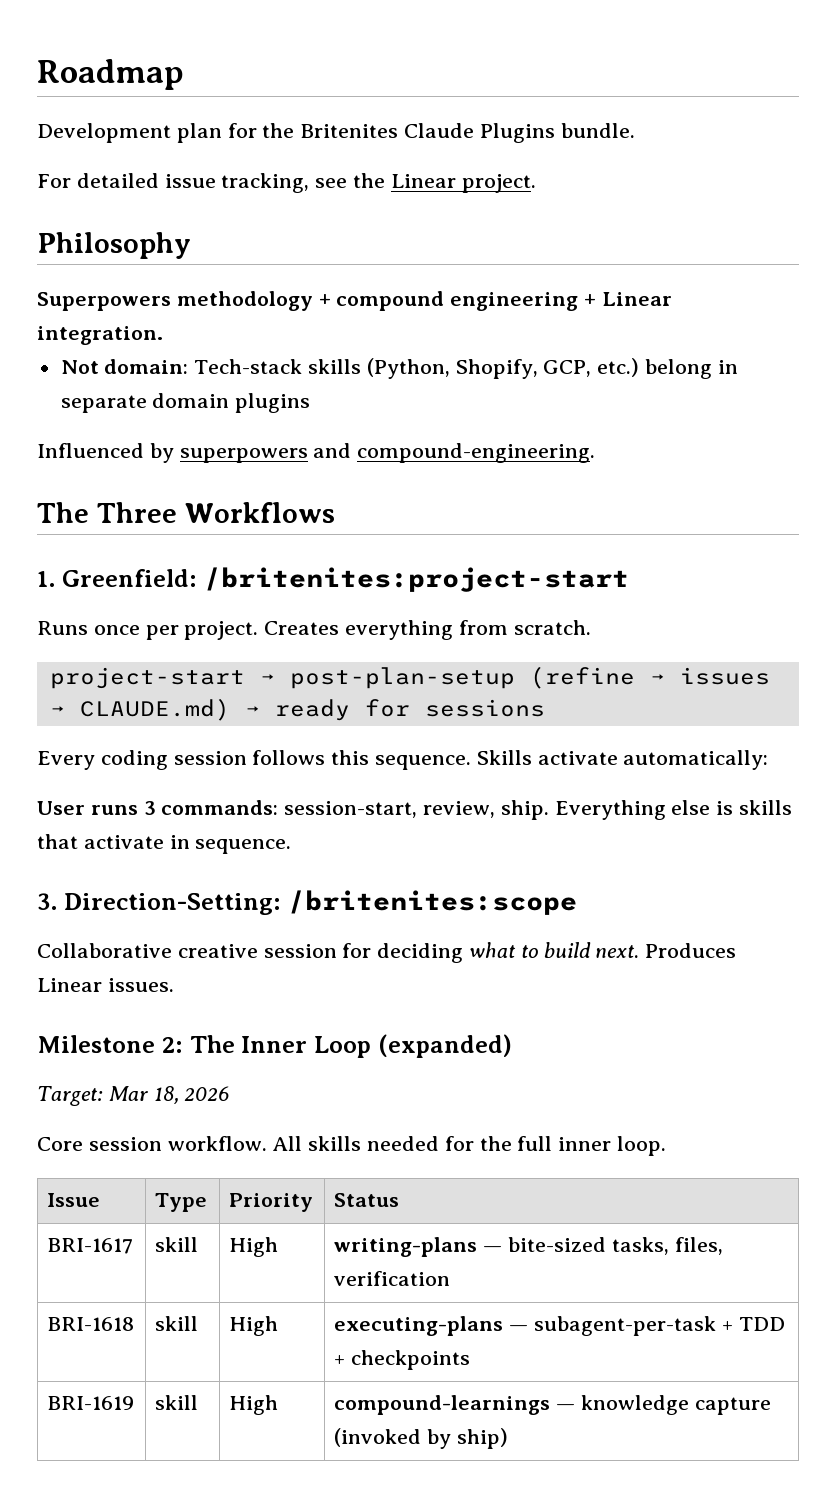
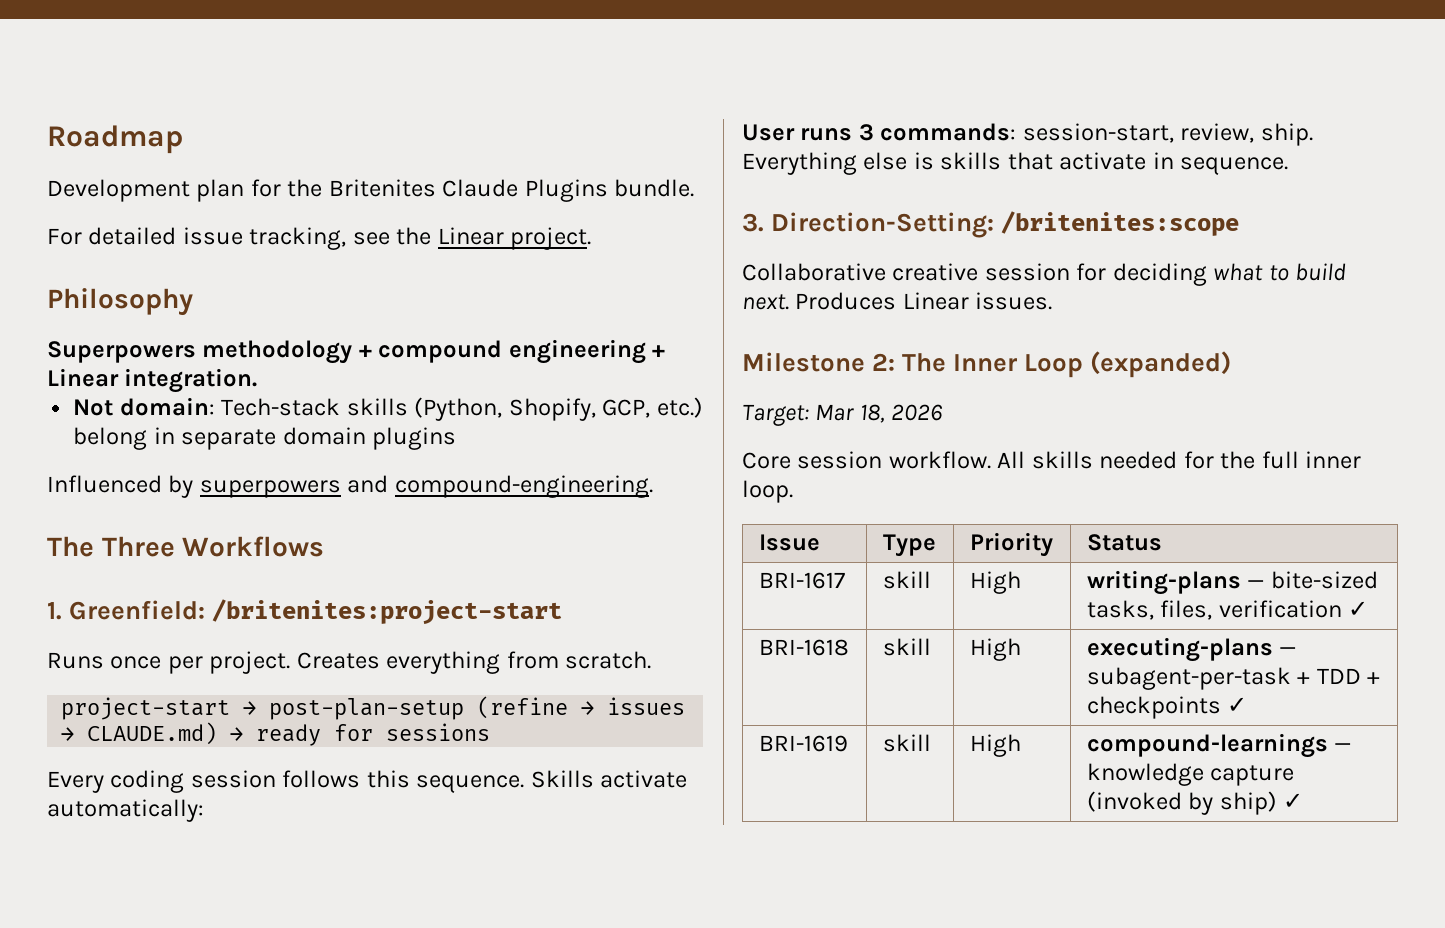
(451, 1278) none -> [1347,601,1368,617] ✓
(471, 1360) none -> [1227,697,1248,713] ✓
(508, 1438) none -> [1282,793,1303,809] ✓

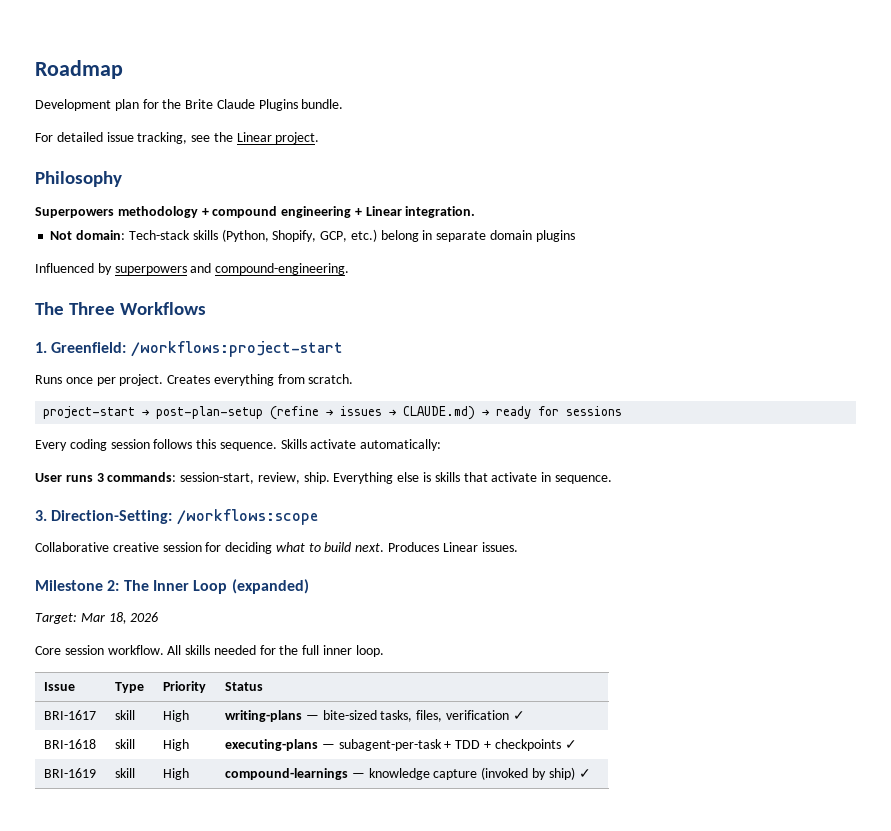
[328,179,436,197] Britenites -> [185,99,214,109] Brite
[212,599,563,625] /britenites:project-start -> [130,341,343,357] /workflows:project-start
[1001,211,1240,236] /britenites:scope -> [176,509,318,525] /workflows:scope

